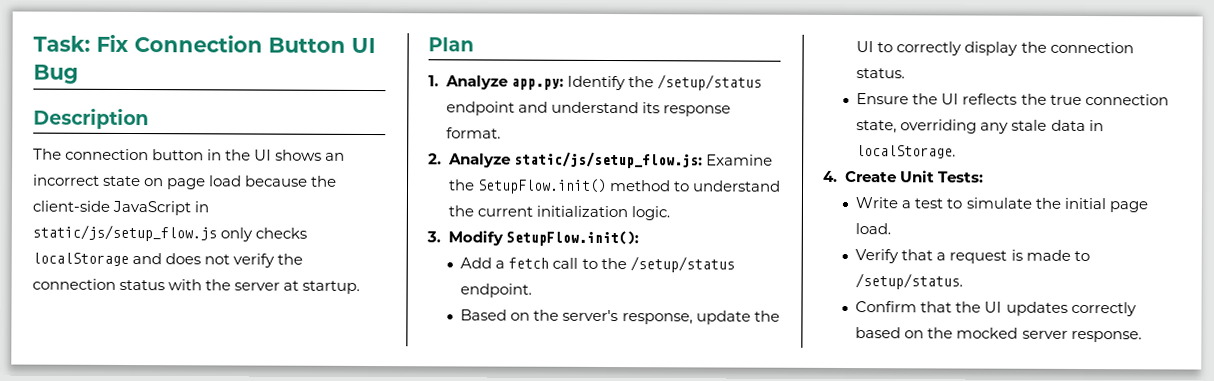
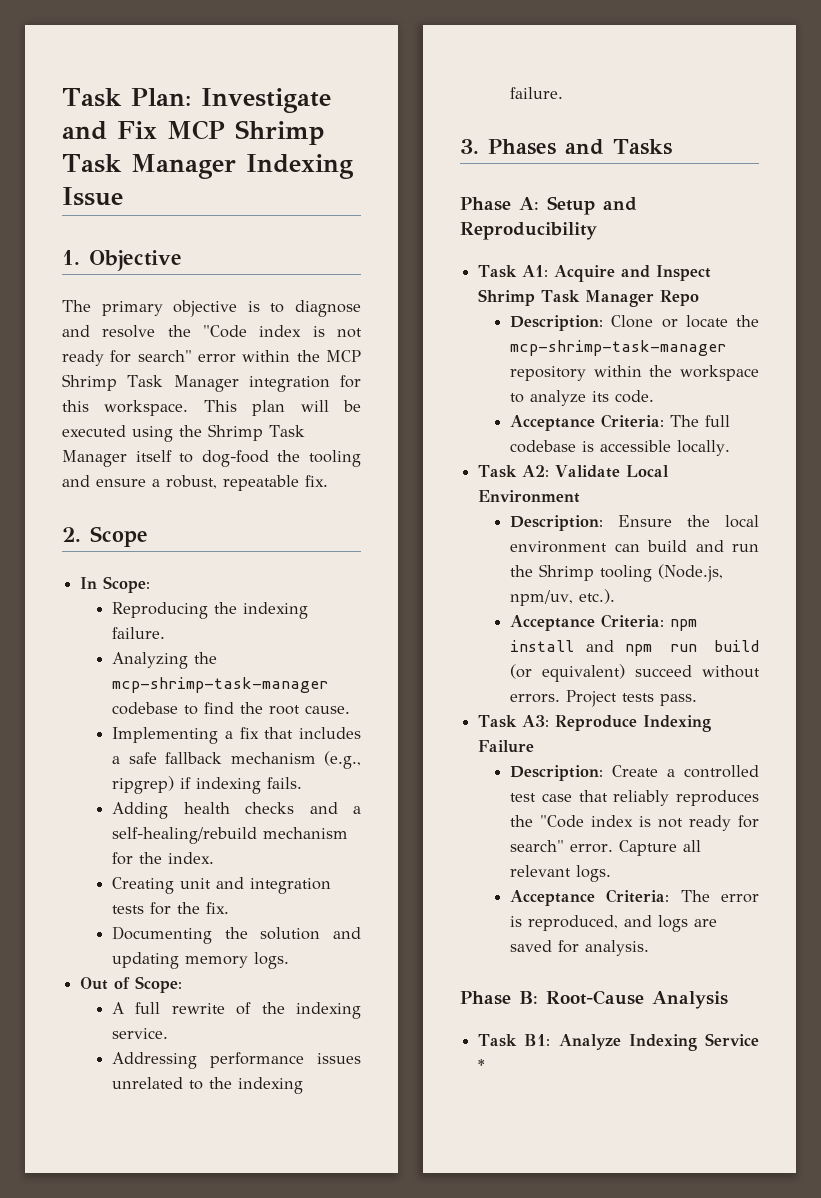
[33,34,376,54] [33,64,79,84] [33,108,149,130] [33,148,346,161] [33,174,338,190] [32,200,210,216] [32,224,308,242] [32,252,304,268] [32,278,361,294] [428,37,474,52] [428,74,762,91] [445,101,731,117] [445,127,501,139] [428,151,773,169] [447,178,781,194] [447,205,670,221] [426,230,639,247] [460,256,735,273] [460,283,533,298] [460,309,780,325] [856,41,1134,56] [856,68,906,79] [856,93,1169,106] [856,119,1104,134] [856,145,957,159] [823,170,984,183] [855,197,1148,213] [855,223,892,235] [855,249,1090,264] [855,273,964,290] [855,301,1137,317] [855,327,1142,343] Task: Fix Connection Button UI Bug // Description // The connection button in the UI shows an incorrect state on page load because the client-side JavaScript in static/js/setup_flow.js only checks localStorage and does not verify the connection status with the server at startup. // Plan // 1. Analyze app.py: Identify the /setup/status endpoint and understand its response format. // 2. Analyze static/js/setup_flow.js: Examine the SetupFlow.init() method to understand the current initialization logic. // 3. Modify SetupFlow.init(): // Add a fetch call to the /setup/status endpoint. // Based on the server's response, update the UI to correctly display the connection status. // Ensure the UI reflects the true connection state, overriding any stale data in localStorage. // 4. Create Unit Tests: // Write a test to simulate the initial page load. // Verify that a request is made to /setup/status. // Confirm that the UI updates correctly based on the mocked server response. -> [62,88,331,113] [62,120,325,145] [62,154,354,179] [62,187,123,206] [62,250,182,271] [62,300,361,317] [62,325,362,338] [62,350,362,366] [62,374,361,392] [62,400,361,416] [62,424,305,442] [62,450,361,467] [62,475,328,491] [62,526,148,547] [80,576,151,593] [112,602,309,619] [112,627,166,639] [112,652,218,669] [112,677,329,693] [112,702,351,715] [112,727,361,744] [112,751,361,769] [112,776,303,794] [112,802,361,819] [112,827,349,844] [112,852,215,865] [112,877,332,894] [112,902,230,915] [112,926,361,944] [112,952,290,969] [80,976,183,993] [112,1002,361,1019] [112,1028,169,1039] [112,1052,361,1069] [112,1077,304,1094] [510,87,564,99] [460,139,672,155] [460,196,637,215] [460,222,597,240] [478,265,712,282] [478,289,700,307] [510,315,759,331] [510,340,727,356] [510,365,759,381] [510,390,655,406] [510,414,731,431] [510,440,731,456] [478,465,670,478] [478,490,581,503] [510,515,759,531] [510,540,759,553] [510,564,724,582] [510,589,616,606] [510,614,698,631] [510,640,759,656] [510,664,760,682] [510,690,698,707] [478,715,712,732] [478,740,535,753] [510,765,759,781] [510,790,759,806] [510,815,759,831] [510,840,702,856] [510,865,612,882] [510,889,759,906] [510,915,718,932] [510,940,650,956] [460,990,728,1009] [478,1033,759,1051] [478,1059,486,1071] Task Plan: Investigate and Fix MCP Shrimp Task Manager Indexing Issue // 1. Objective // The primary objective is to diagnose and resolve the "Code index is not ready for search" error within the MCP Shrimp Task Manager integration for this workspace. This plan will be executed using the Shrimp Task Manager itself to dog-food the tooling and ensure a robust, repeatable fix. // 2. Scope // In Scope: // Reproducing the indexing failure. // Analyzing the mcp-shrimp-task-manager codebase to find the root cause. // Implementing a fix that includes a safe fallback mechanism (e.g., ripgrep) if indexing fails. // Adding health checks and a self-healing/rebuild mechanism for the index. // Creating unit and integration tests for the fix. // Documenting the solution and updating memory logs. // Out of Scope: // A full rewrite of the indexing service. // Addressing performance issues unrelated to the indexing failure. // 3. Phases and Tasks // Phase A: Setup and Reproducibility // Task A1: Acquire and Inspect Shrimp Task Manager Repo // Description: Clone or locate the mcp-shrimp-task-manager repository within the workspace to analyze its code. // Acceptance Criteria: The full codebase is accessible locally. // Task A2: Validate Local Environment // Description: Ensure the local environment can build and run the Shrimp tooling (Node.js, npm/uv, etc.). // Acceptance Criteria: npm install and npm run build (or equivalent) succeed without errors. Project tests pass. // Task A3: Reproduce Indexing Failure // Description: Create a controlled test case that reliably reproduces the "Code index is not ready for search" error. Capture all relevant logs. // Acceptance Criteria: The error is reproduced, and logs are saved for analysis. // Phase B: Root-Cause Analysis // Task B1: Analyze Indexing Service *

